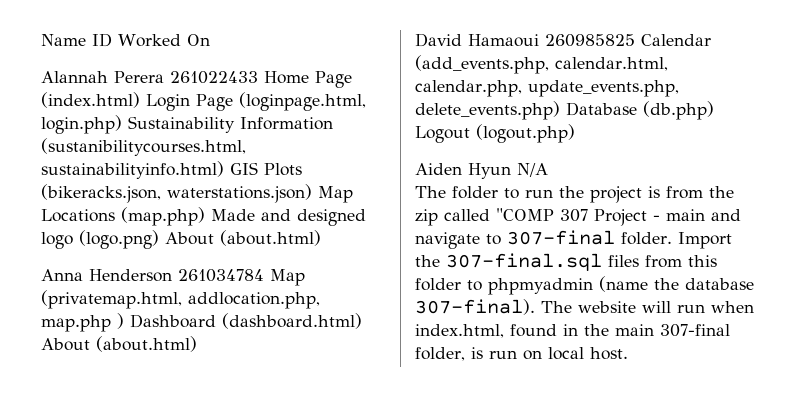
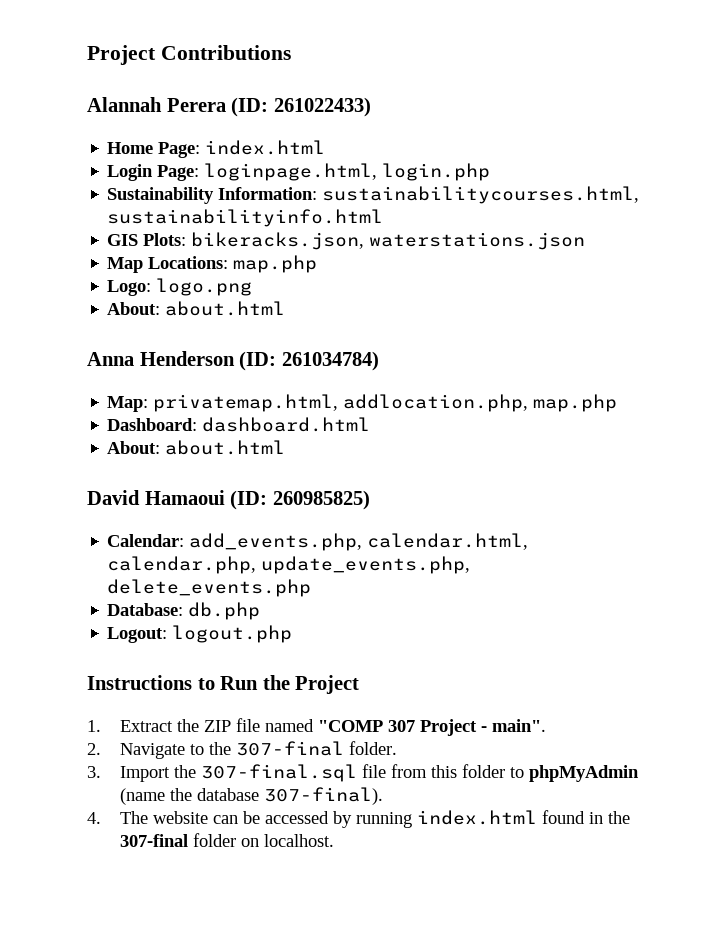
[41,33,210,47] [41,71,352,88] [41,92,366,111] [41,115,333,134] [41,138,246,156] [41,161,302,179] [41,184,353,203] [41,207,366,226] [41,230,321,249] [41,269,305,286] [41,290,320,309] [41,313,362,332] [41,336,197,352] [415,33,711,47] [415,55,668,74] [415,80,679,97] [415,101,714,120] [415,124,575,143] [415,163,548,179] [415,186,734,203] [415,208,741,226] [415,232,501,249] Name ID Worked On // Alannah Perera 261022433 Home Page (index.html) Login Page (loginpage.html, login.php) Sustainability Information (sustanibilitycourses.html, sustainabilityinfo.html) GIS Plots (bikeracks.json, waterstations.json) Map Locations (map.php) Made and designed logo (logo.png) About (about.html) // Anna Henderson 261034784 Map (privatemap.html, addlocation.php, map.php ) Dashboard (dashboard.html) About (about.html) // David Hamaoui 260985825 Calendar (add_events.php, calendar.html, calendar.php, update_events.php, delete_events.php) Database (db.php) Logout (logout.php) // Aiden Hyun N/A // The folder to run the project is from the zip called "COMP 307 Project - main and navigate to -> [87,45,291,65] [87,97,371,117] [107,140,326,158] [107,163,491,181] [107,186,640,204] [107,209,384,227] [107,232,586,250] [107,255,318,273] [107,278,253,296] [107,301,286,316] [87,351,379,371] [107,394,618,412] [107,417,371,432] [107,440,286,455] [87,490,370,510] [107,533,529,551] [107,556,471,574] [107,579,312,597] [107,602,261,620] [107,625,293,643] [87,675,360,694] [87,718,547,736] [87,742,232,759] Project Contributions // Alannah Perera (ID: 261022433) // Home Page: index.html // Login Page: loginpage.html, login.php // Sustainability Information: sustainabilitycourses.html, sustainabilityinfo.html // GIS Plots: bikeracks.json, waterstations.json // Map Locations: map.php // Logo: logo.png // About: about.html // Anna Henderson (ID: 261034784) // Map: privatemap.html, addlocation.php, map.php // Dashboard: dashboard.html // About: about.html // David Hamaoui (ID: 260985825) // Calendar: add_events.php, calendar.html, calendar.php, update_events.php, delete_events.php // Database: db.php // Logout: logout.php // Instructions to Run the Project // 1. Extract the ZIP file named "COMP 307 Project - main". // 2. Navigate to the
(672, 238) none -> [87,766,101,778] // 3.
[608,255,639,267] files -> [362,764,387,778] file
[488,278,593,295] phpmyadmin -> [529,765,640,782] phpMyAdmin
(535, 307) none -> [87,812,101,824] // 4.
[642,301,754,313] [415,324,730,338] [415,347,628,361] will run when index.html, found in the main 307-final folder, is run on local host. -> [213,810,631,828] [120,833,335,847] can be accessed by running index.html found in the 307-final folder on localhost.

